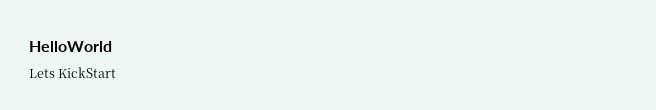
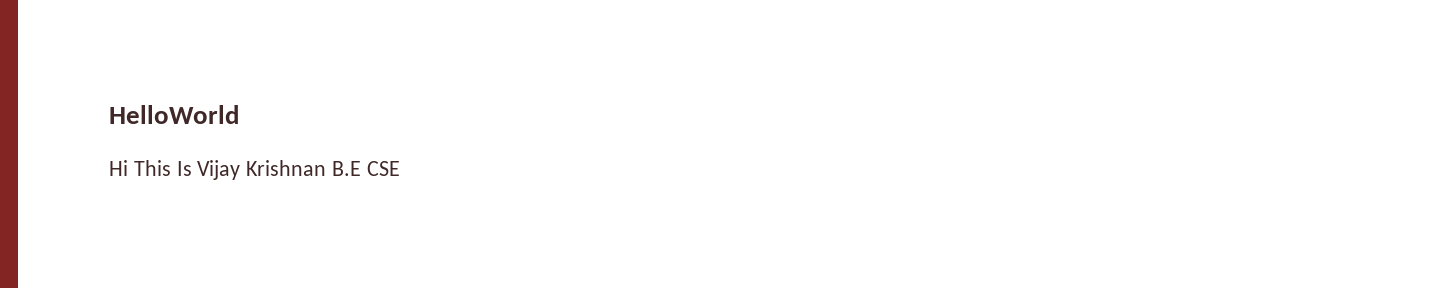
[29,67,117,78] Lets KickStart -> [109,160,400,180] Hi This Is Vijay Krishnan B.E CSE

